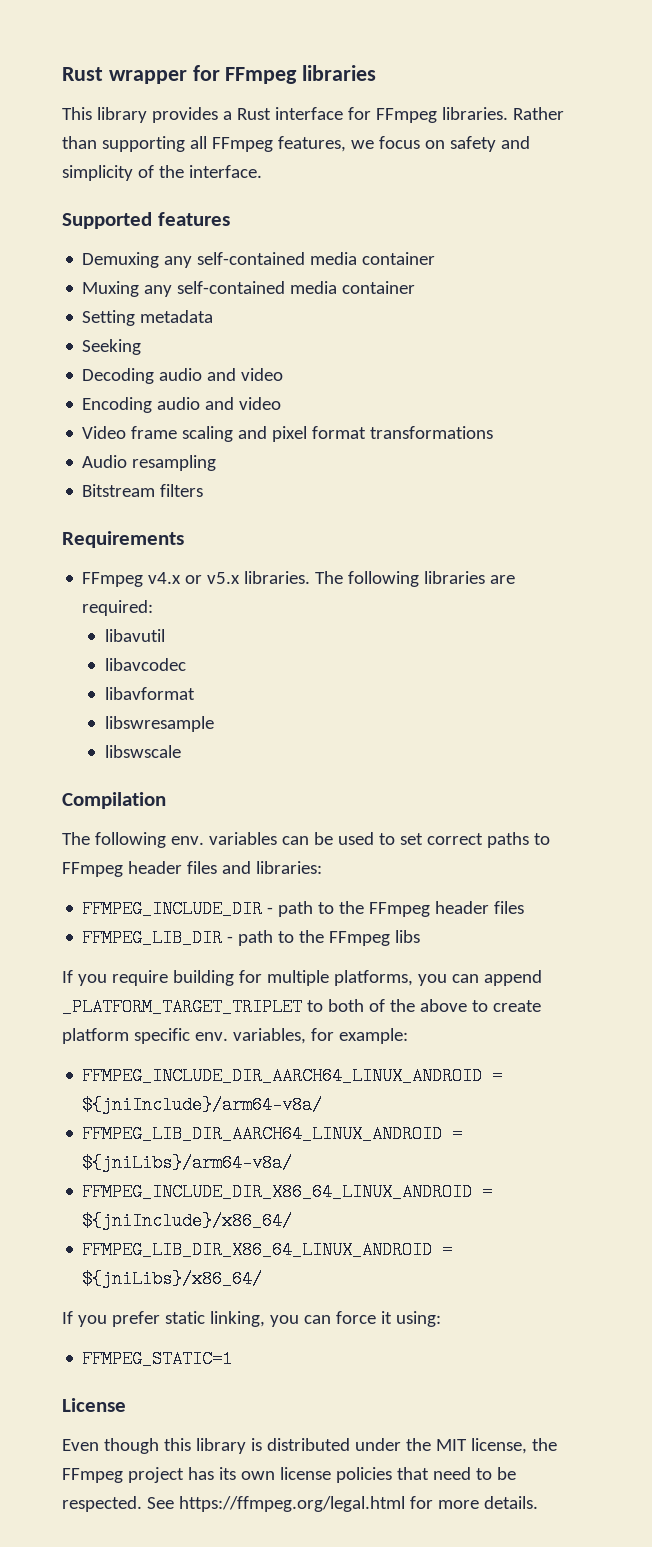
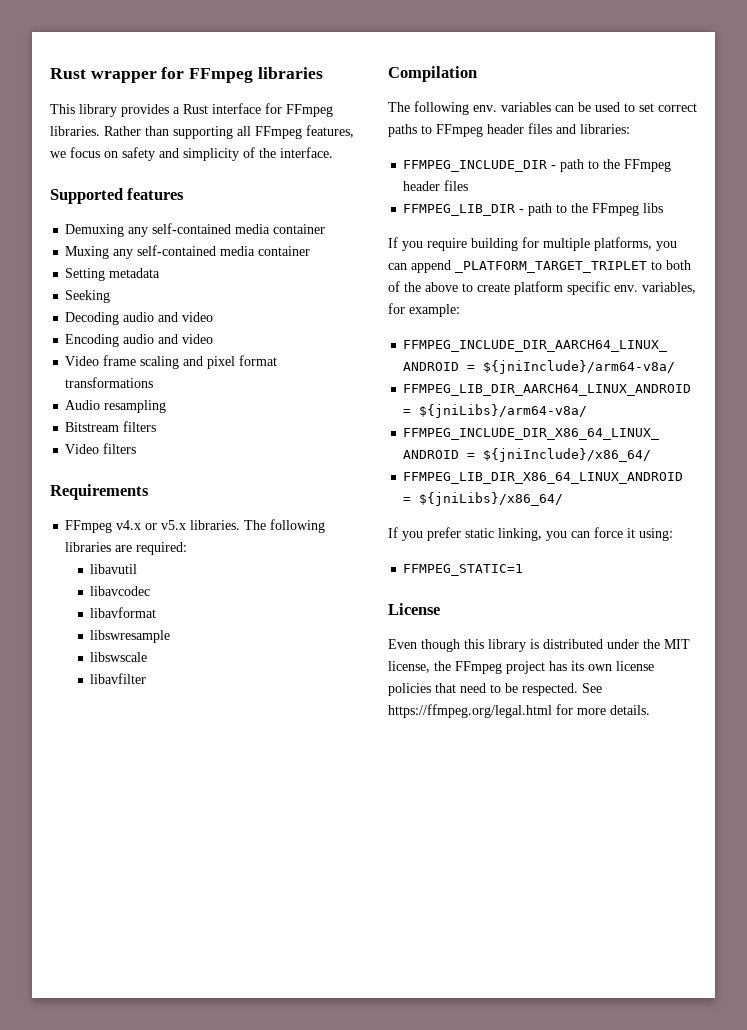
(204, 490) none -> [65,443,137,454] // Video filters
(182, 751) none -> [90,673,147,684] // libavfilter

